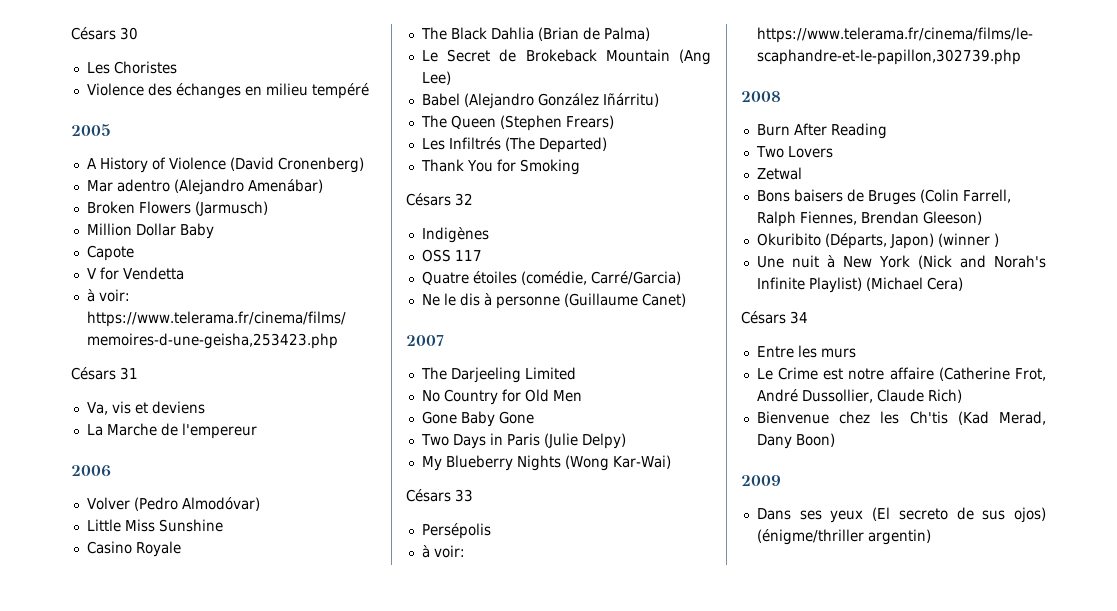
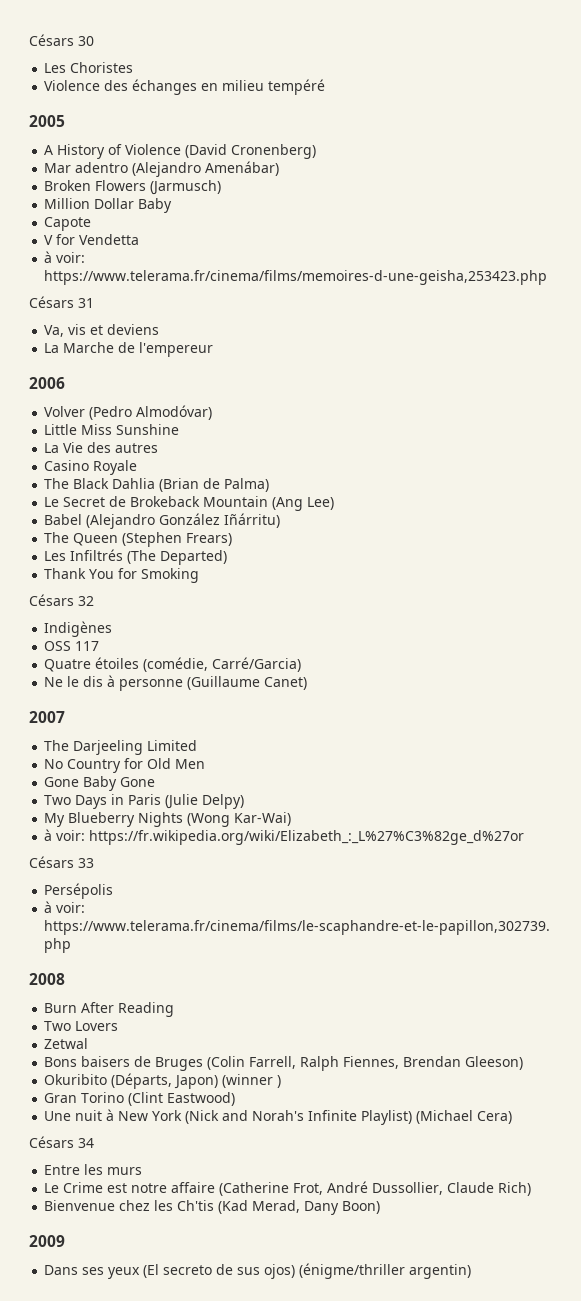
(223, 525) none -> [44,442,159,453] // La Vie des autres
(671, 462) none -> [44,829,525,845] // à voir: https://fr.wikipedia.org/wiki/Elizabeth_:_L%27%C3%82ge_d%27or
(999, 240) none -> [44,1092,236,1106] // Gran Torino (Clint Eastwood)

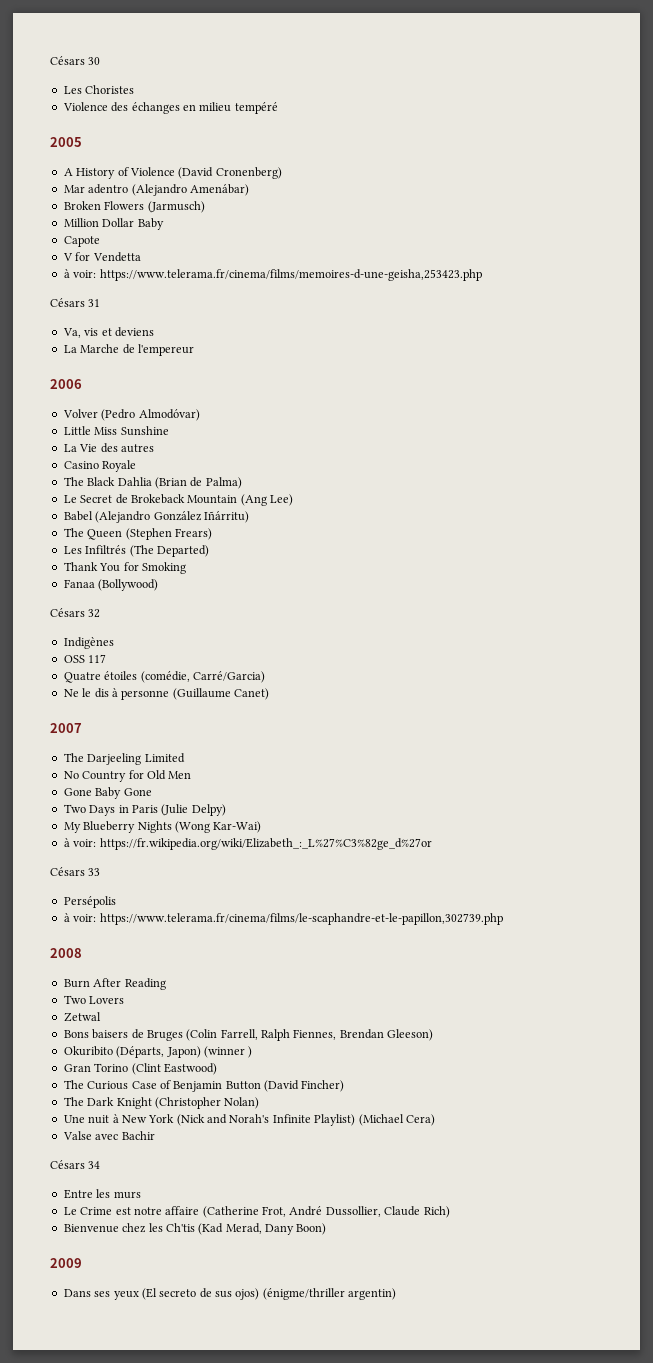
(200, 575) none -> [63,579,159,591] // Fanaa (Bollywood)
(236, 1099) none -> [63,1080,345,1092] [63,1097,260,1109] // The Curious Case of Benjamin Button (David Fincher) // The Dark Knight (Christopher Nolan)
(513, 1117) none -> [62,1131,155,1140] // Valse avec Bachir

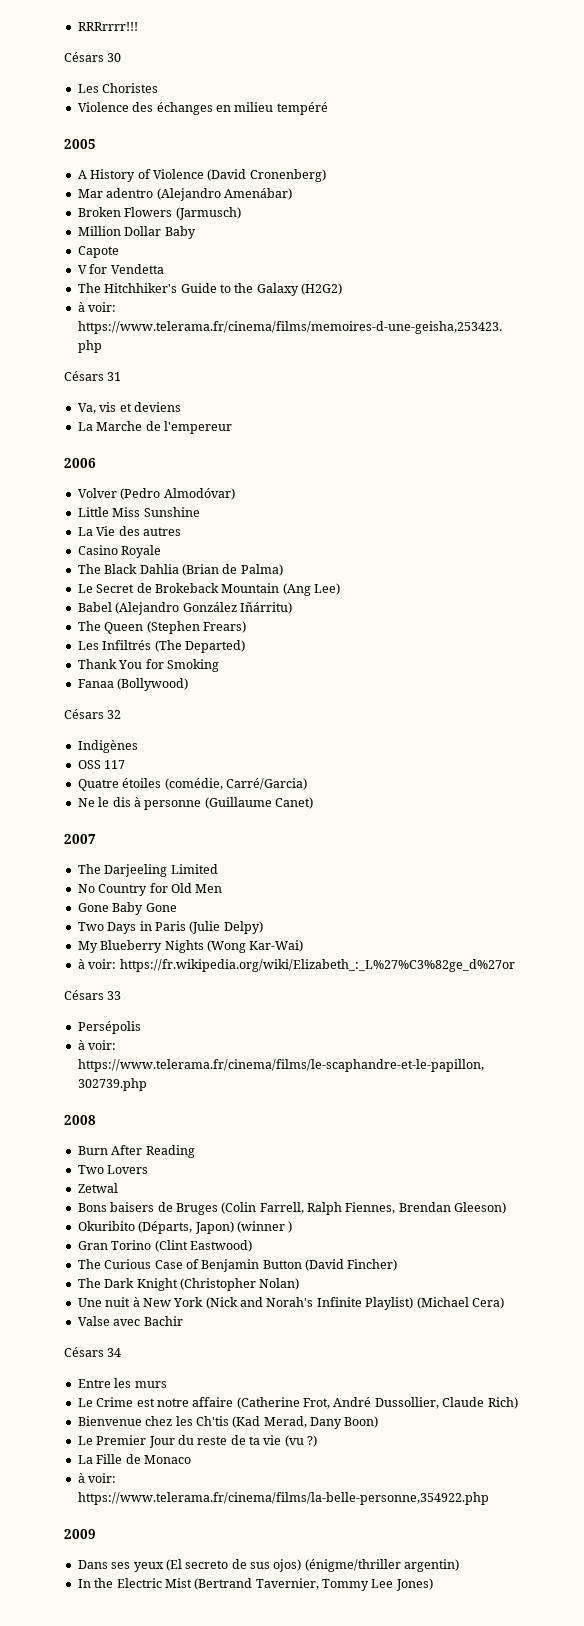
(50, 60) none -> [77,22,138,31] RRRrrrr!!! //
(141, 257) none -> [77,283,342,296] // The Hitchhiker's Guide to the Galaxy (H2G2)
(327, 1229) none -> [77,1435,318,1448] [77,1454,191,1464] [77,1473,117,1483] [77,1492,489,1505] // Le Premier Jour du reste de ta vie (vu ?) // La Fille de Monaco // à voir: https://www.telerama.fr/cinema/films/la-belle-personne,354922.php
(397, 1294) none -> [77,1578,433,1591] // In the Electric Mist (Bertrand Tavernier, Tommy Lee Jones)

